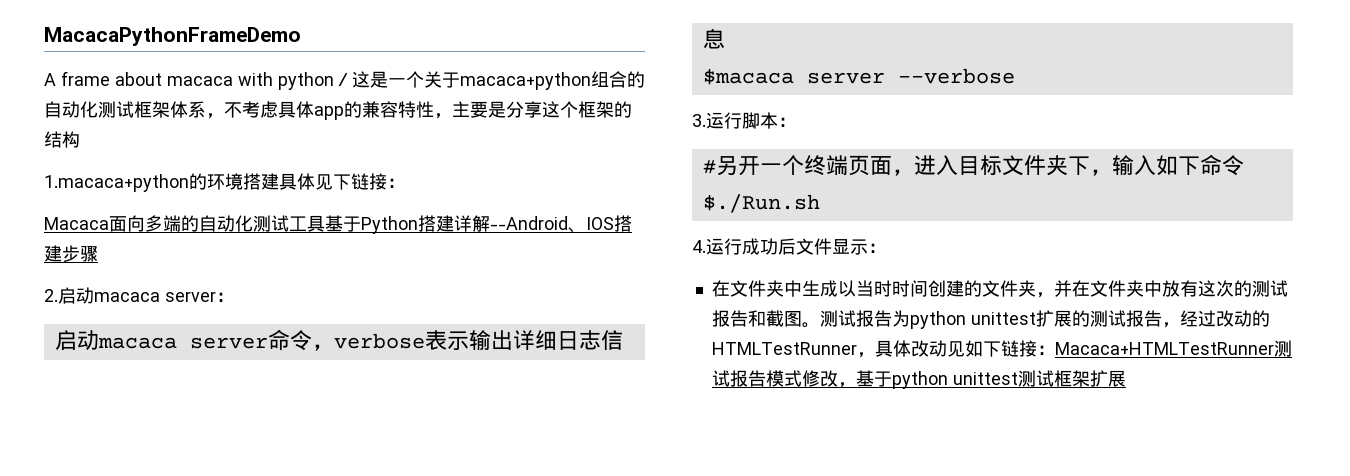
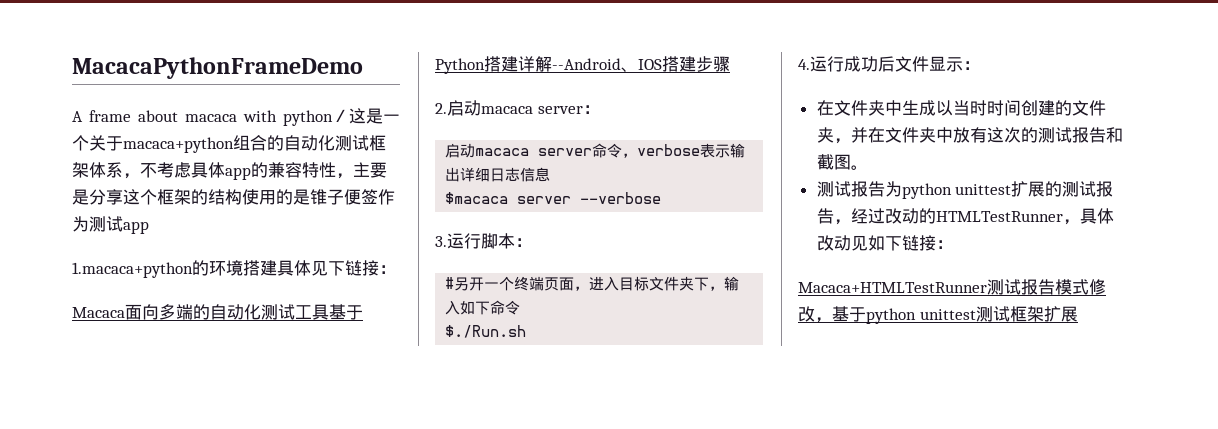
(80, 139) none -> [242,189,395,205] [72,216,149,234] 使用的是锥子便签作为测试app
(820, 325) none -> (868, 167) //
(1055, 350) none -> (953, 244) //

